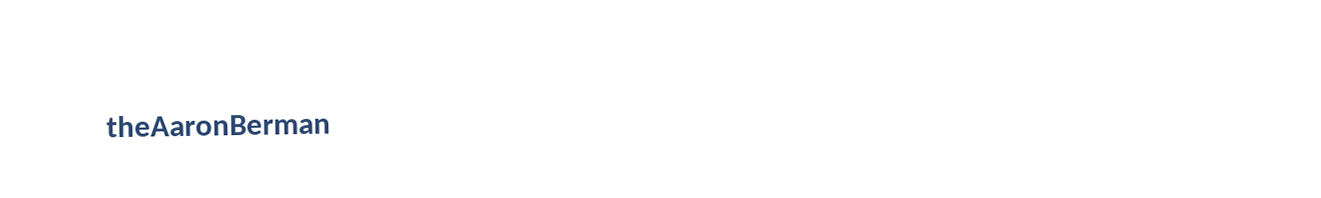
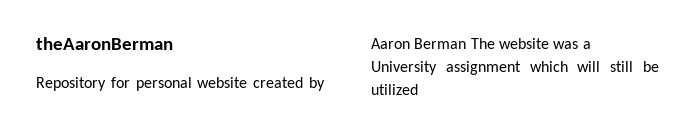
(331, 125) none -> [36,77,325,91] [371,38,591,49] [371,61,659,75] [371,84,418,95] // Repository for personal website created by Aaron Berman The website was a University assignment which will still be utilized

